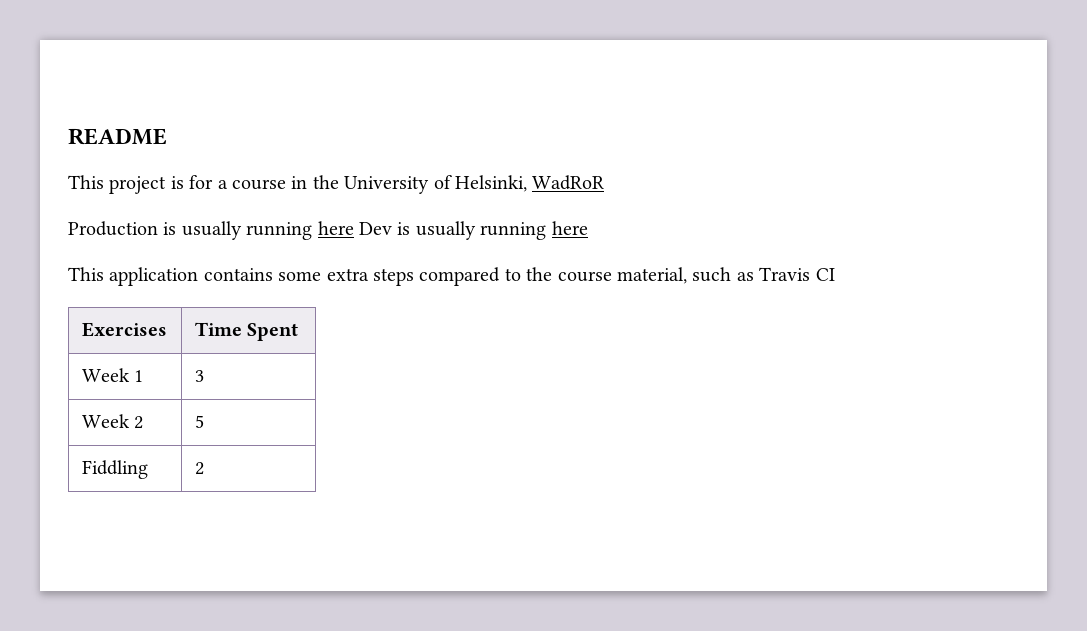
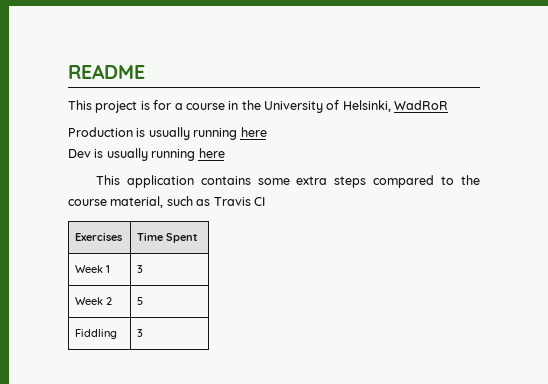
(354, 228) none -> (267, 132) //
[194,462,204,475] 2 -> [137,329,144,337] 3

